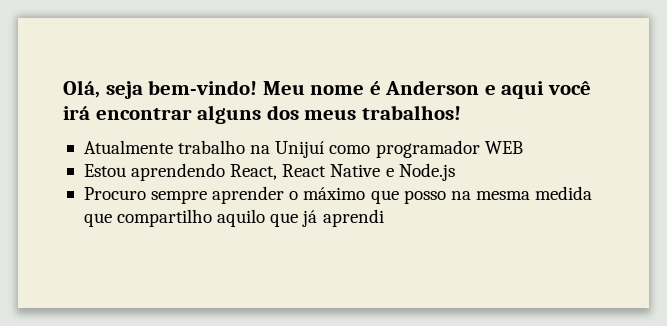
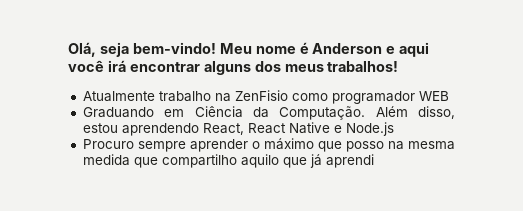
[275,141,325,158] Unijuí -> [234,90,288,101] ZenFisio
[83,164,126,177] Estou -> [82,106,455,120] [82,123,118,133] Graduando em Ciência da Computação. Além disso, estou

